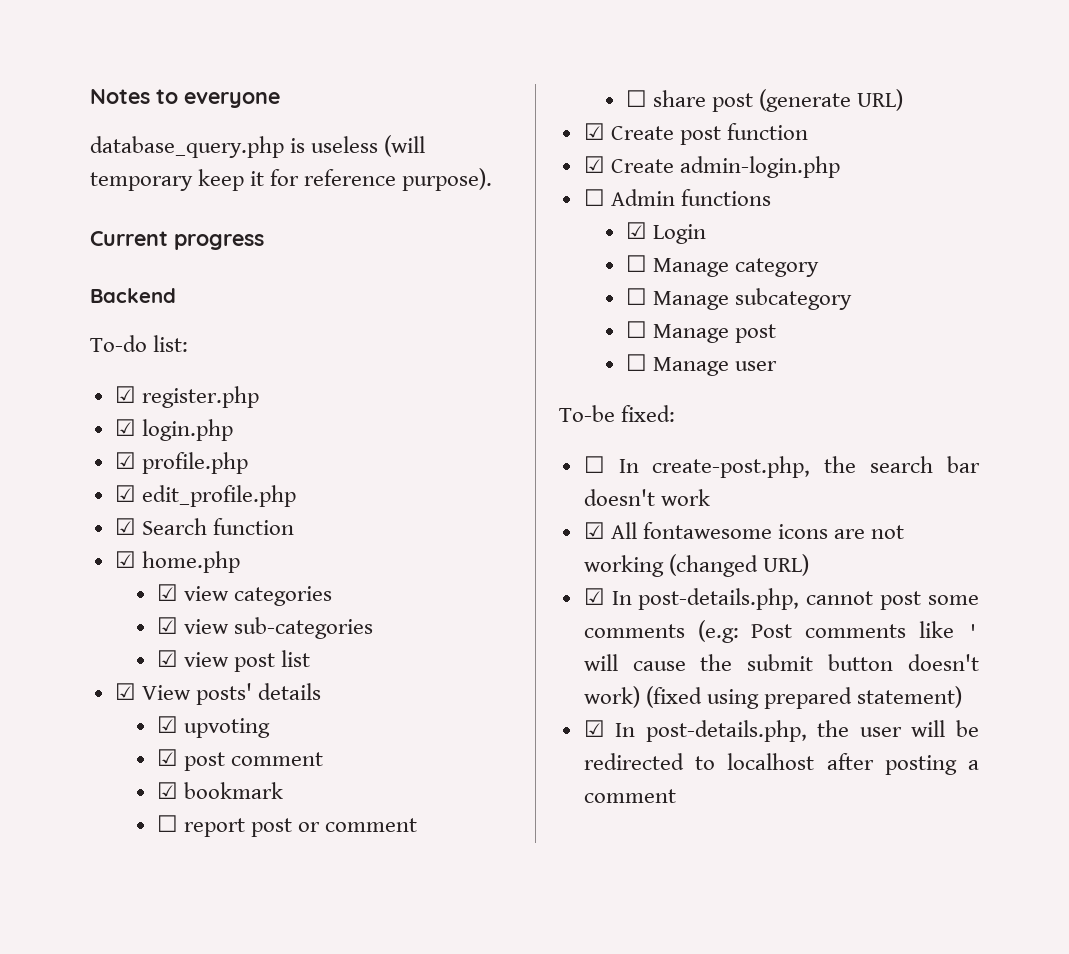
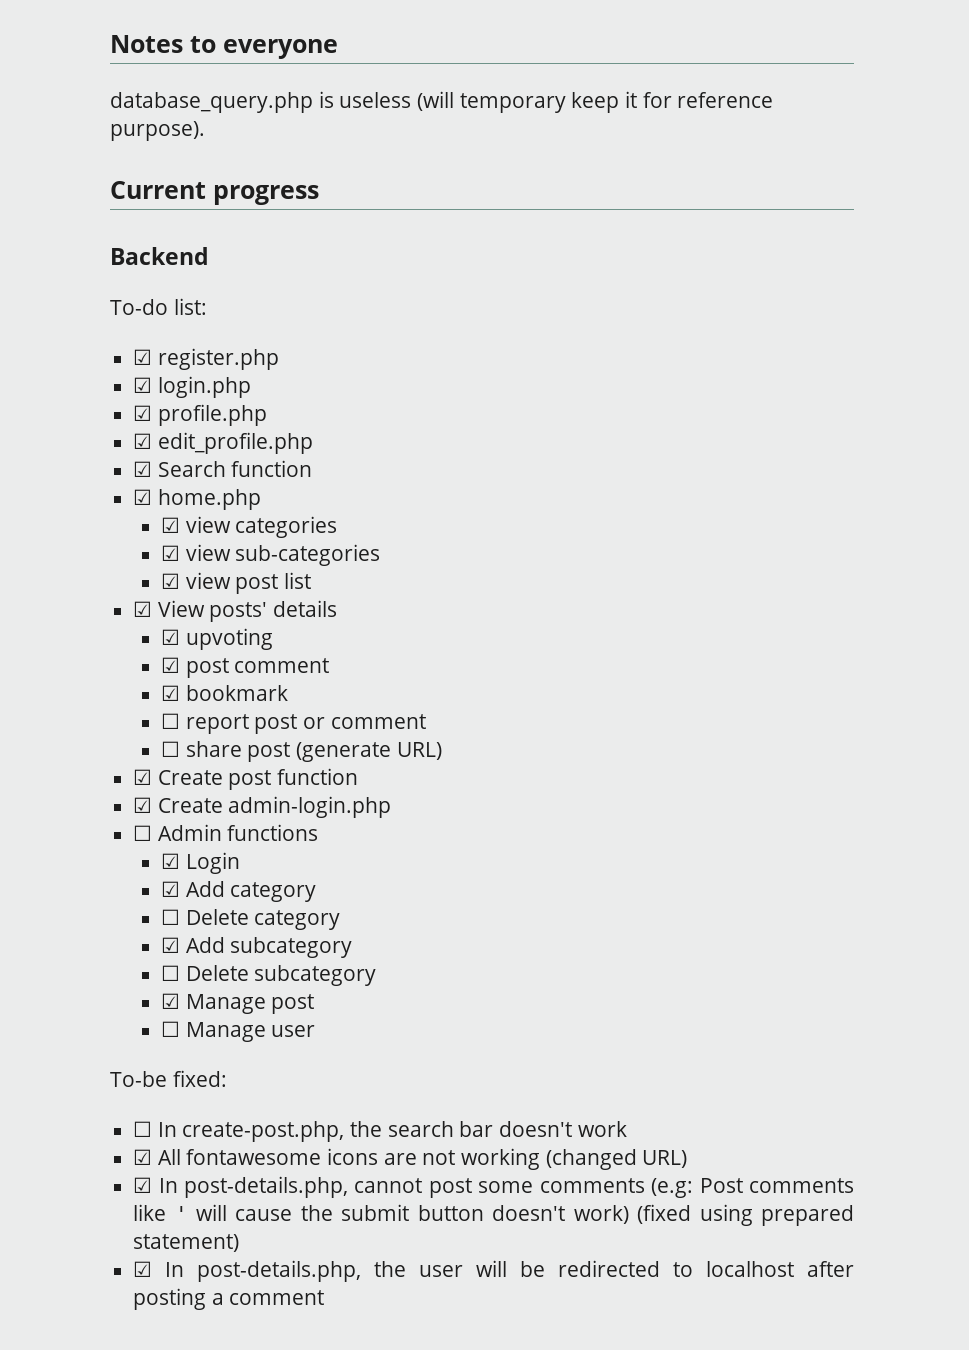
[625,255,730,277] ☐ Manage -> [161,881,225,897] ☑ Add
[653,291,730,310] Manage -> [185,909,341,930] [161,937,225,953] Delete category // ☑ Add
(647, 329) none -> [185,965,377,986] [161,993,181,1009] Delete subcategory // ☑

